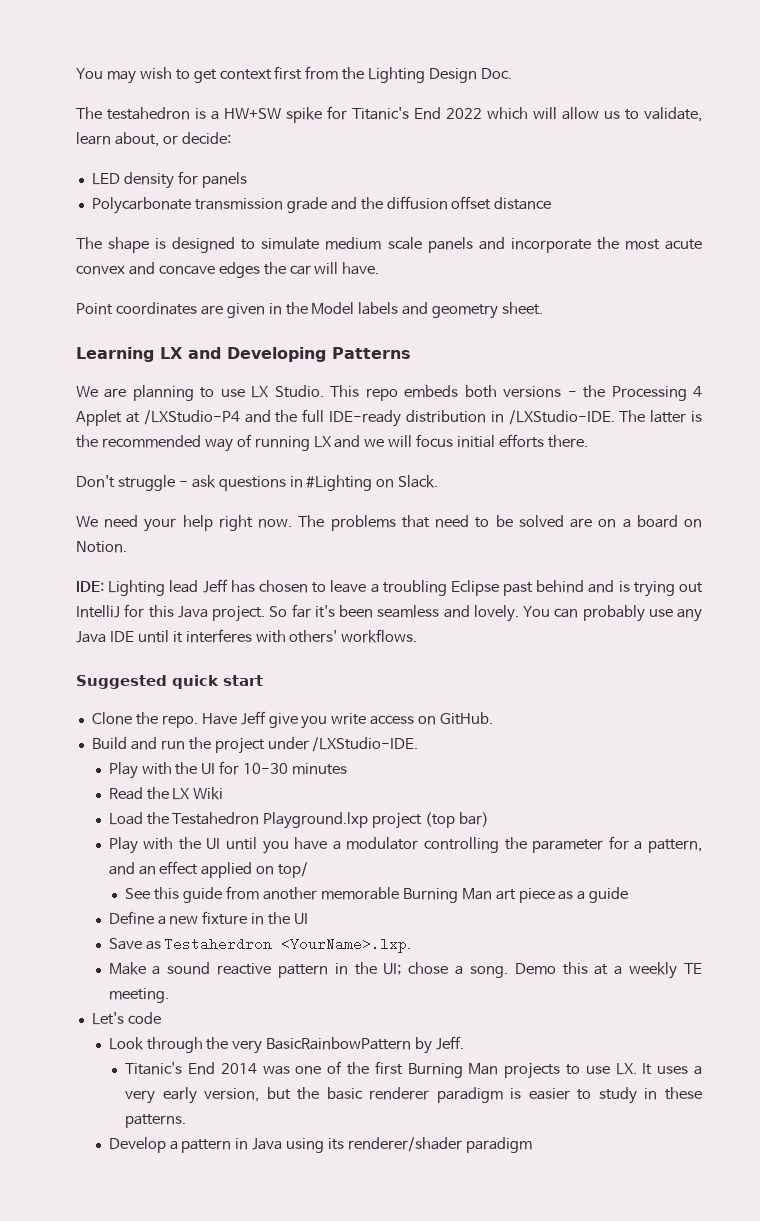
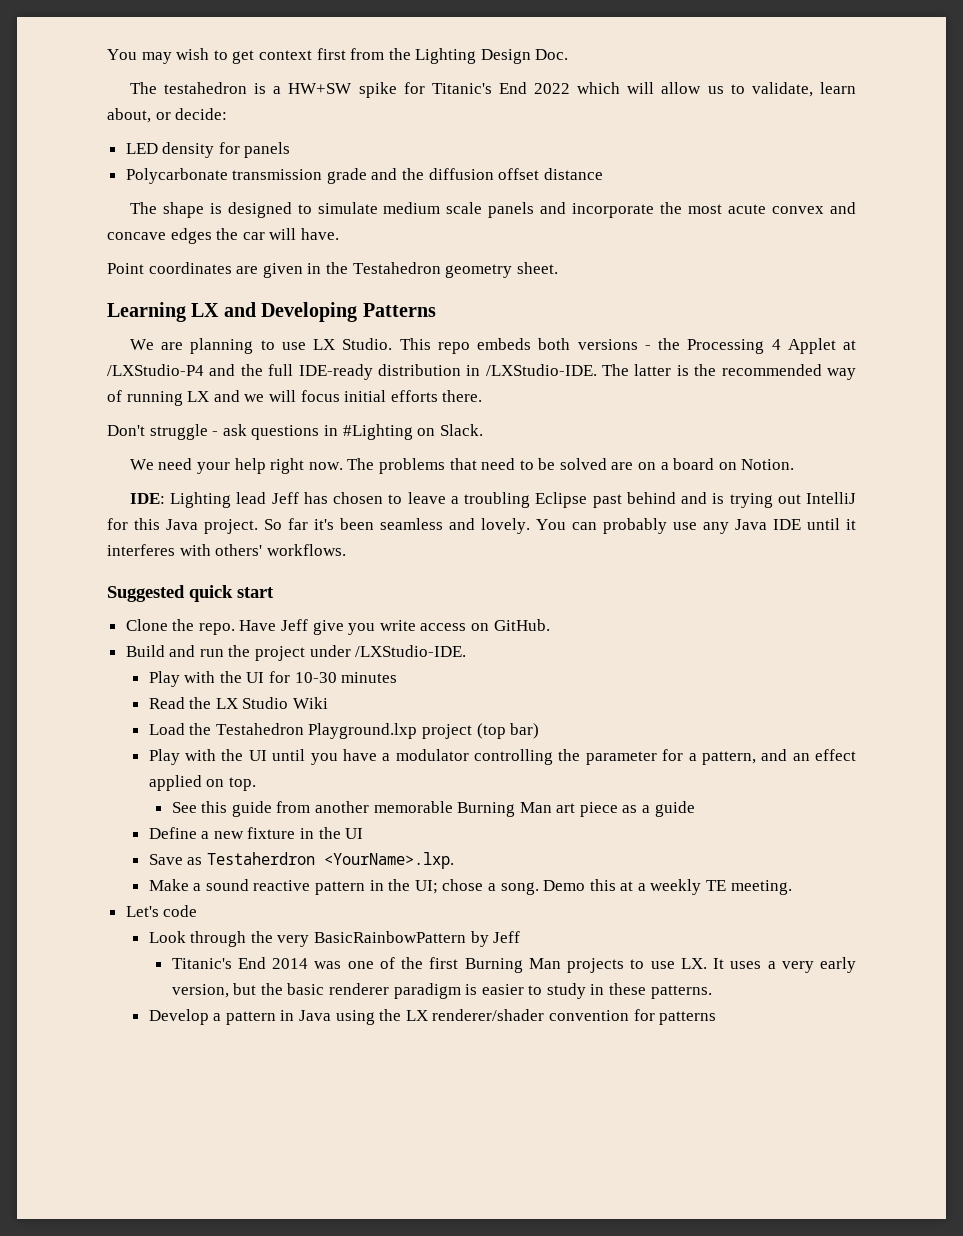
[311,302,429,315] Model labels and -> [352,262,441,274] Testahedron
(190, 794) none -> [242,697,289,709] Studio
[278,862,309,878] top/ -> [228,777,256,791] top.
[436,1036,465,1050] Jeff. -> [493,931,521,943] Jeff
[328,1137,532,1153] its renderer/shader paradigm -> [379,1009,717,1025] the LX renderer/shader convention for patterns

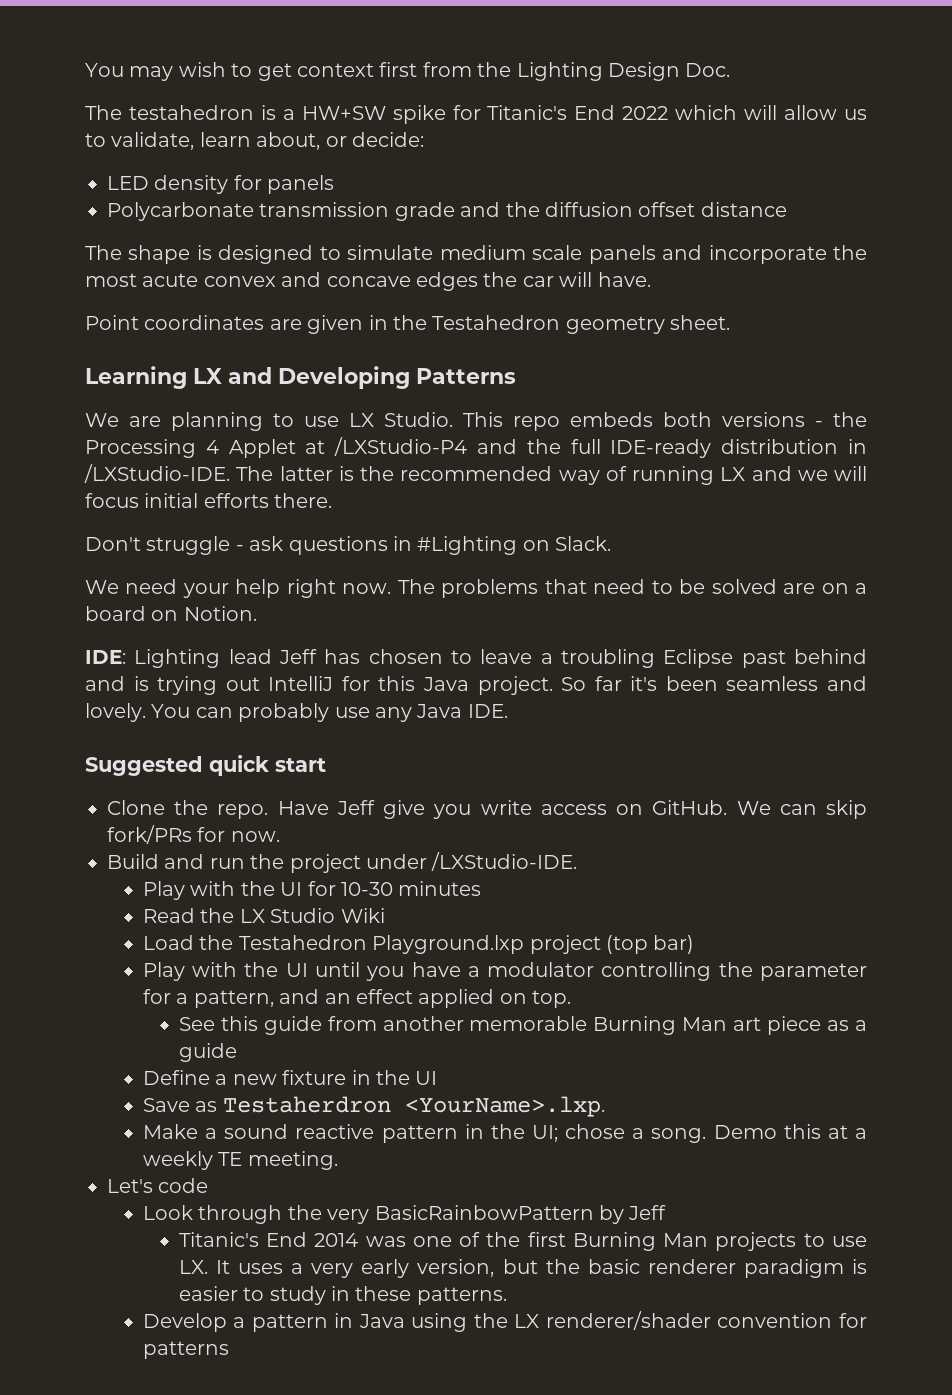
[773,518,856,530] [107,544,346,556] IDE until it interferes with others' workflows. -> [467,704,508,718] IDE.
(550, 625) none -> [736,800,868,819] [107,825,280,844] We can skip fork/PRs for now.

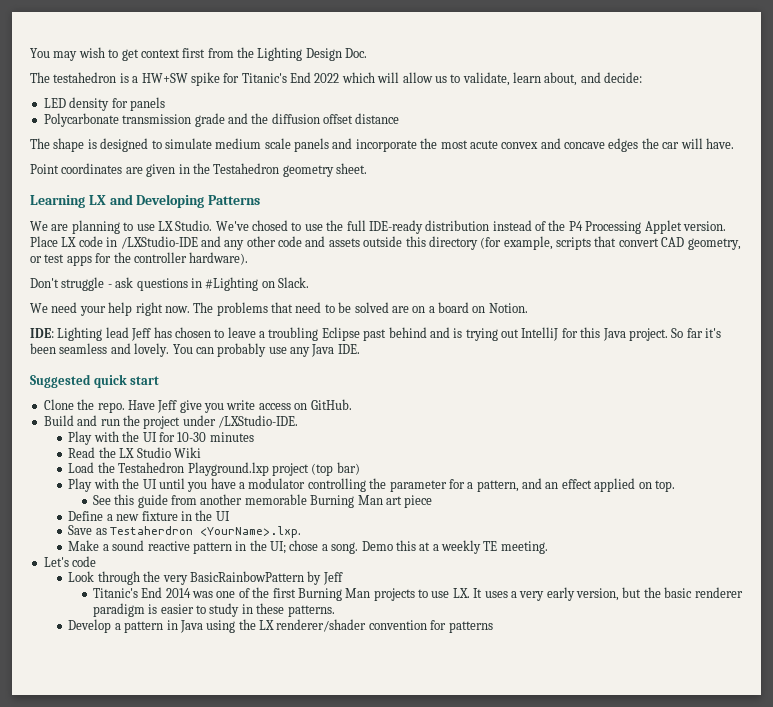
[325,136,347,147] or -> [580,72,601,83] and
[463,412,867,431] [85,437,867,458] [84,464,867,485] [85,493,333,508] This repo embeds both versions - the Processing 4 Applet at /LXStudio-P4 and the full IDE-ready distribution in /LXStudio-IDE. The latter is the recommended way of running LX and we will focus initial efforts there. -> [215,220,726,234] [30,236,741,250] [30,252,249,266] We've chosed to use the full IDE-ready distribution instead of the P4 Processing Applet version. Place LX code in /LXStudio-IDE and any other code and assets outside this directory (for example, scripts that convert CAD geometry, or test apps for the controller hardware).
[736,800,868,819] [107,825,280,844] We can skip fork/PRs for now. -> (352, 404) none
[827,1020,867,1031] [178,1043,237,1062] as a guide -> (433, 501) none

